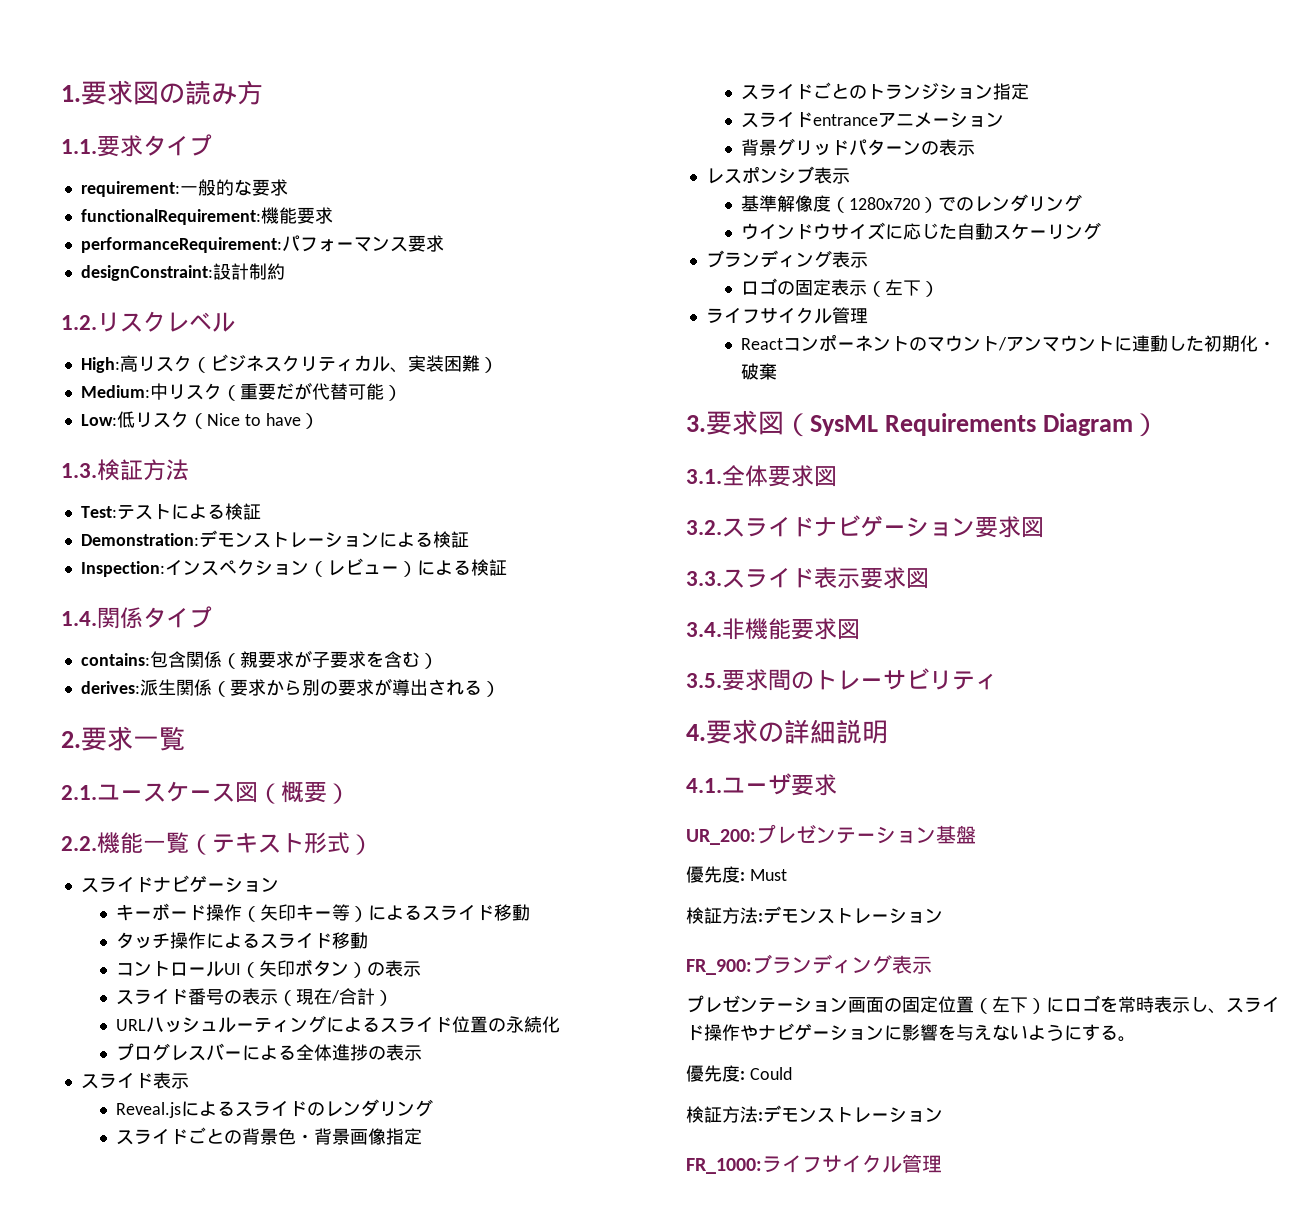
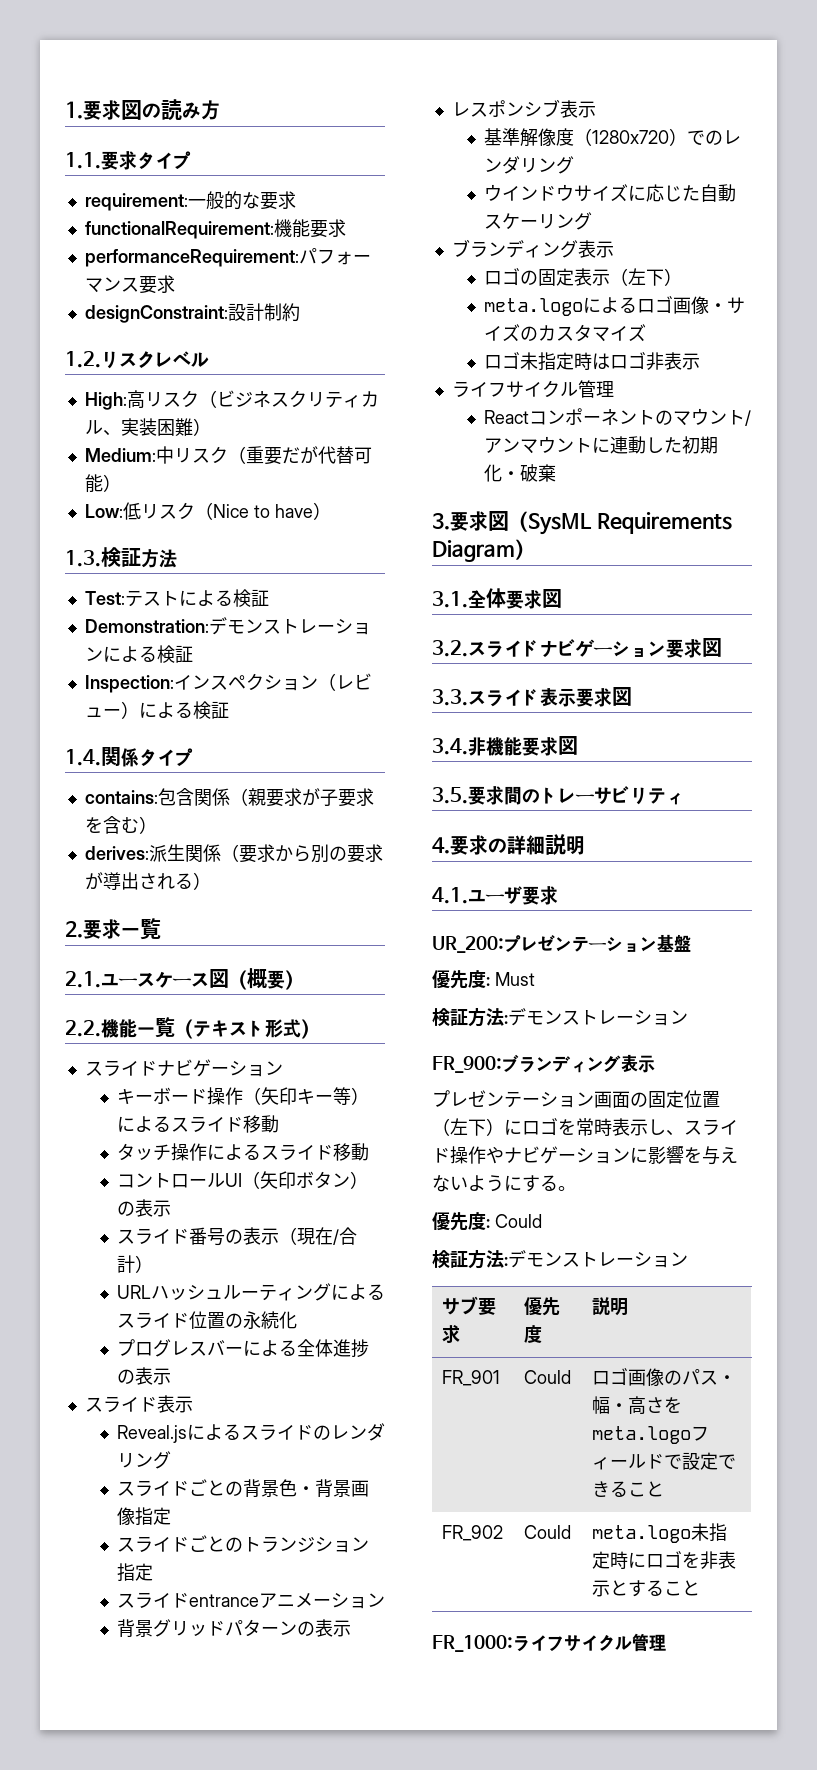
(939, 289) none -> [483,296,745,316] [483,324,646,342] [483,352,700,371] // meta.logoによるロゴ画像・サイズのカスタマイズ // ロゴ未指定時はロゴ非表示
(943, 1114) none -> [442,1296,497,1315] [442,1324,461,1344] [524,1297,561,1316] [524,1325,543,1343] [592,1297,629,1316] [442,1370,501,1386] [524,1370,572,1384] [592,1368,737,1386] [592,1396,683,1415] [592,1426,710,1444] [592,1452,737,1470] [592,1481,665,1497] [442,1525,504,1541] [524,1525,572,1539] [592,1523,728,1543] [592,1551,737,1569] [592,1580,701,1597] // サブ要求 | 優先度 | 説明 // FR_901 | Could | ロゴ画像のパス・幅・高さをmeta.logoフィールドで設定できること // FR_902 | Could | meta.logo未指定時にロゴを非表示とすること

